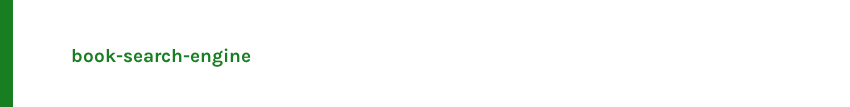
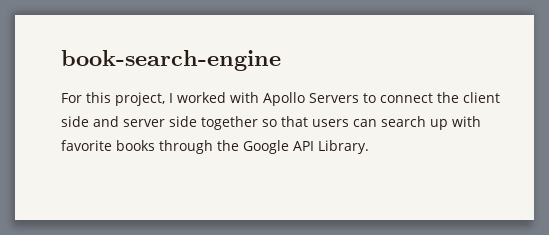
(251, 57) none -> [61,92,500,106] [61,116,481,130] [61,140,369,154] // For this project, I worked with Apollo Servers to connect the client side and server side together so that users can search up with favorite books through the Google API Library.

